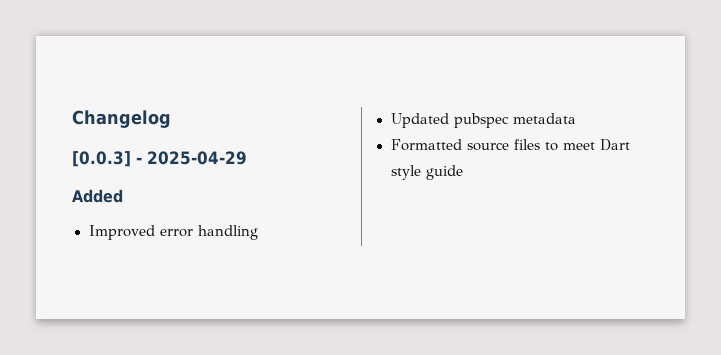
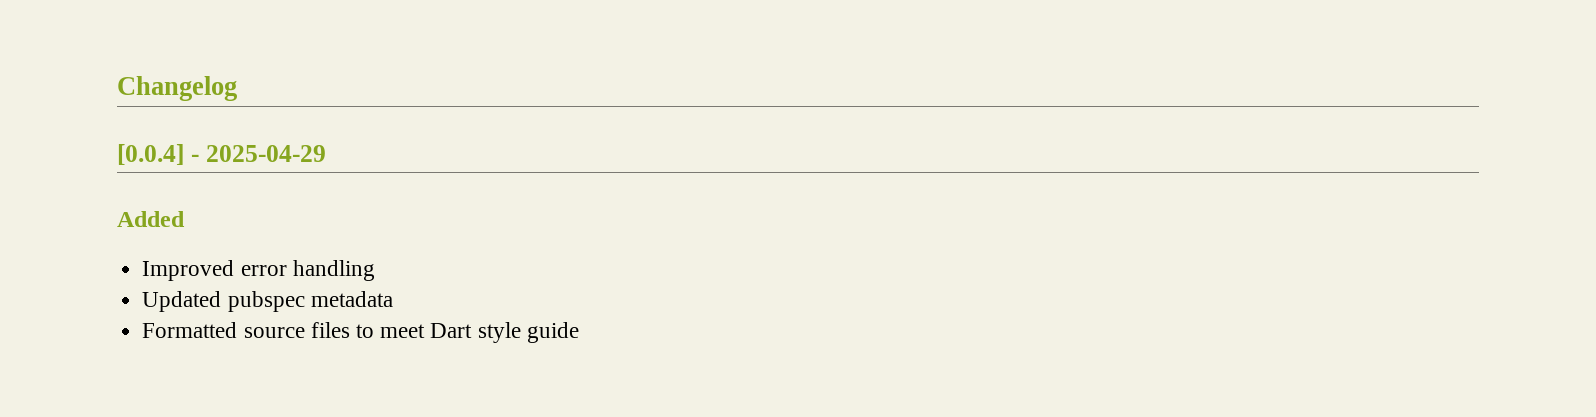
[72,151,131,167] [0.0.3] -> [117,144,184,165] [0.0.4]

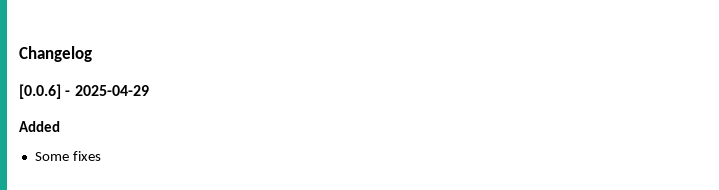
[117,144,184,165] [0.0.4] -> [19,84,61,99] [0.0.6]
[142,260,375,281] [142,291,393,312] [142,322,579,343] Improved error handling // Updated pubspec metadata // Formatted source files to meet Dart style guide -> [34,151,101,161] Some fixes

